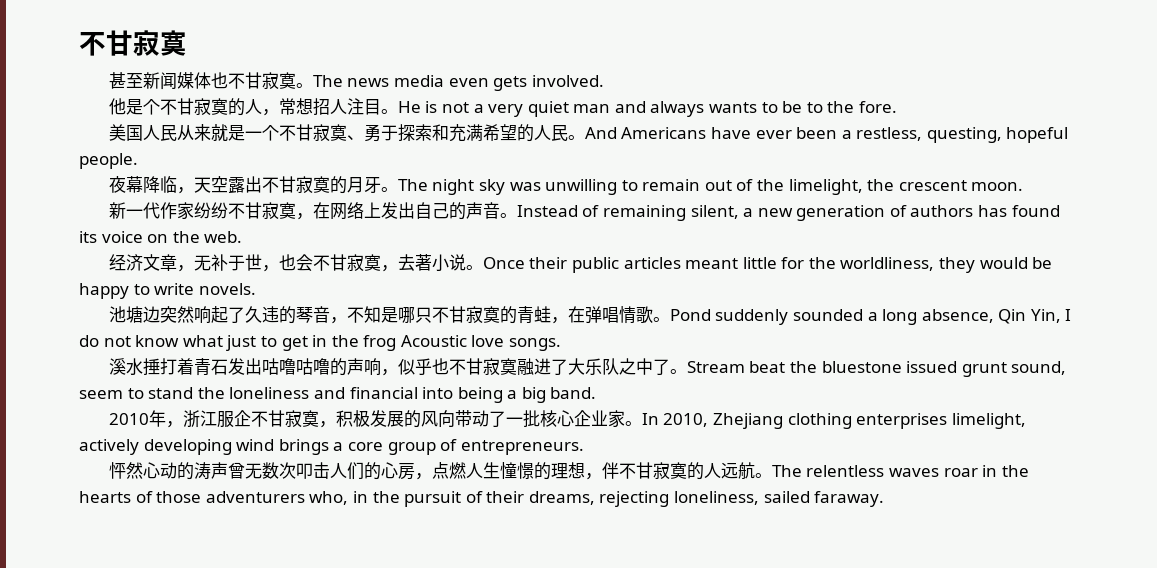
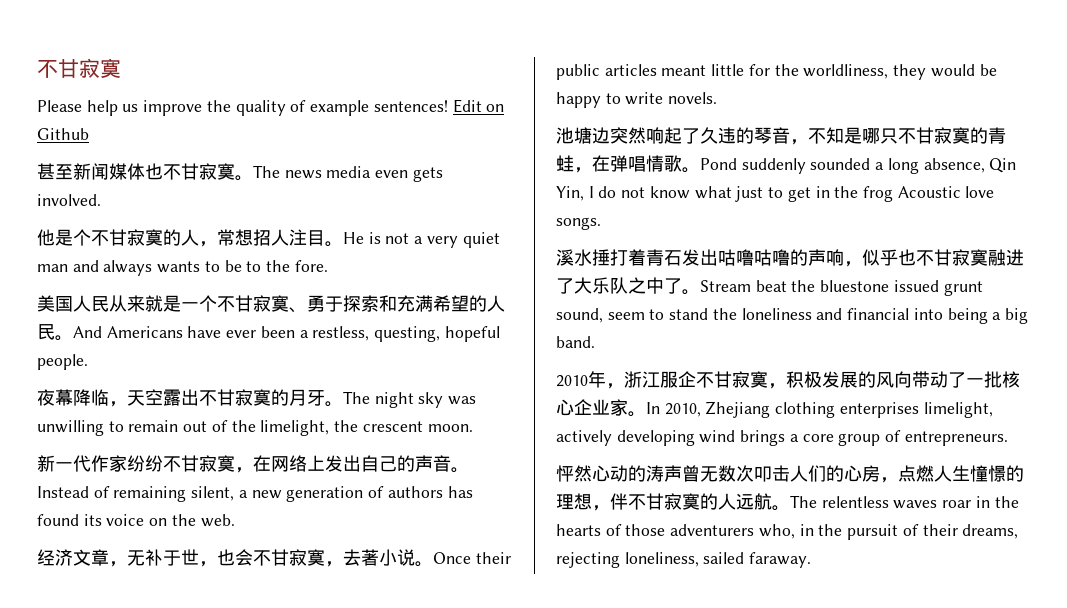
[79,30,187,56] 不甘寂寞 -> [37,58,121,78] [37,99,505,116] [37,128,89,140] 不甘寂寞 // Please help us improve the quality of example sentences! Edit on Github

